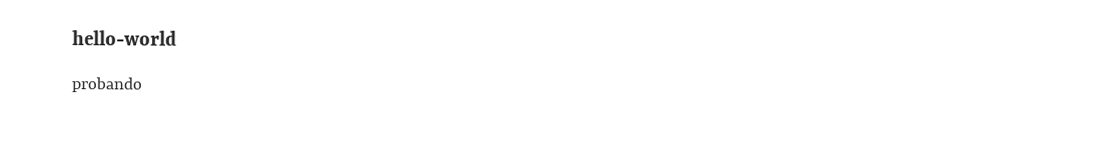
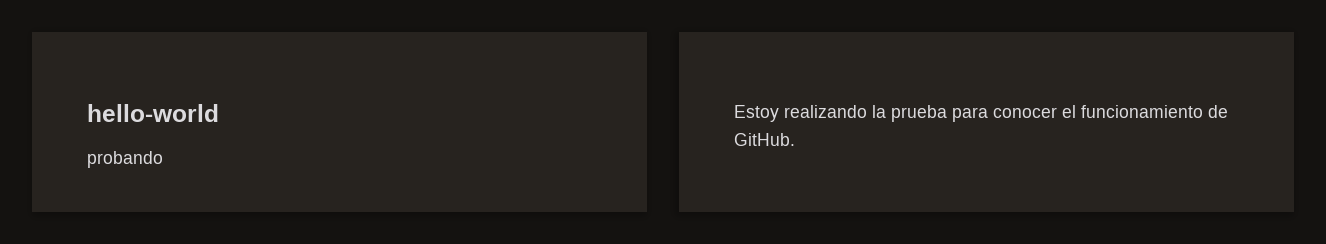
(142, 85) none -> [734,105,1228,122] [734,133,795,146] // Estoy realizando la prueba para conocer el funcionamiento de GitHub.

